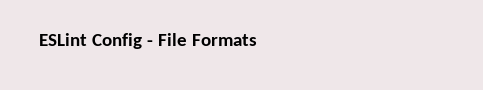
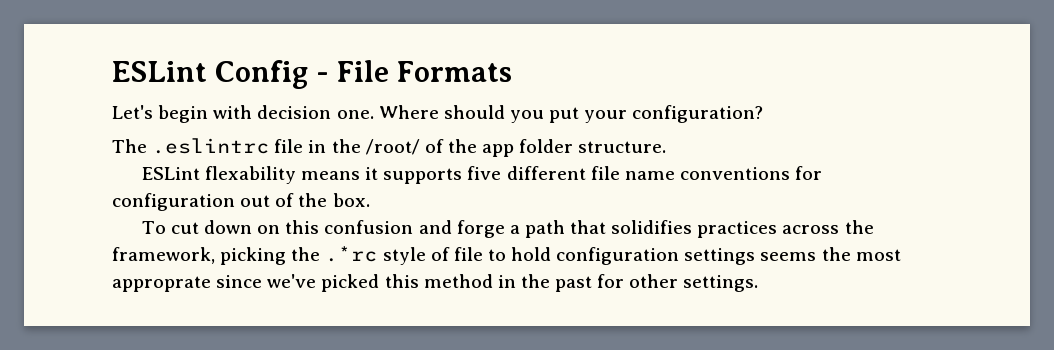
(257, 40) none -> [112,105,764,123] [112,138,667,157] [141,166,823,184] [112,193,370,211] [141,220,874,238] [112,246,901,265] [112,274,759,292] // Let's begin with decision one. Where should you put your configuration? // The .eslintrc file in the /root/ of the app folder structure. // ESLint flexability means it supports five different file name conventions for configuration out of the box. // To cut down on this confusion and forge a path that solidifies practices across the framework, picking the .*rc style of file to hold configuration settings seems the most approprate since we've picked this method in the past for other settings.

